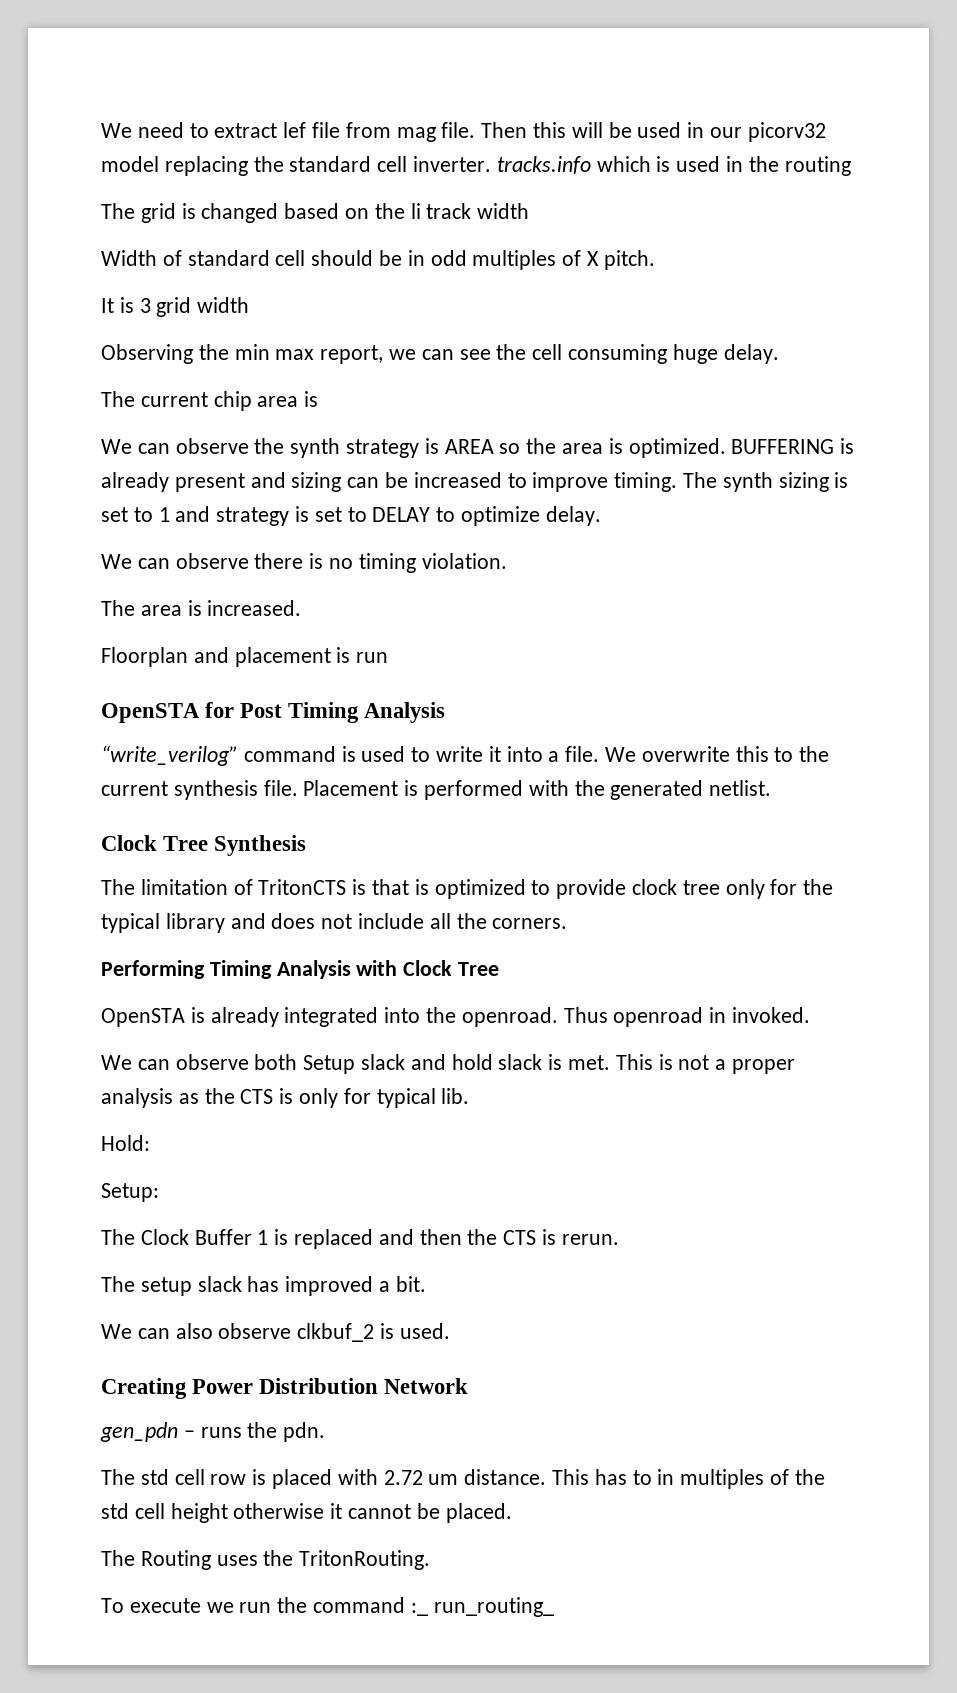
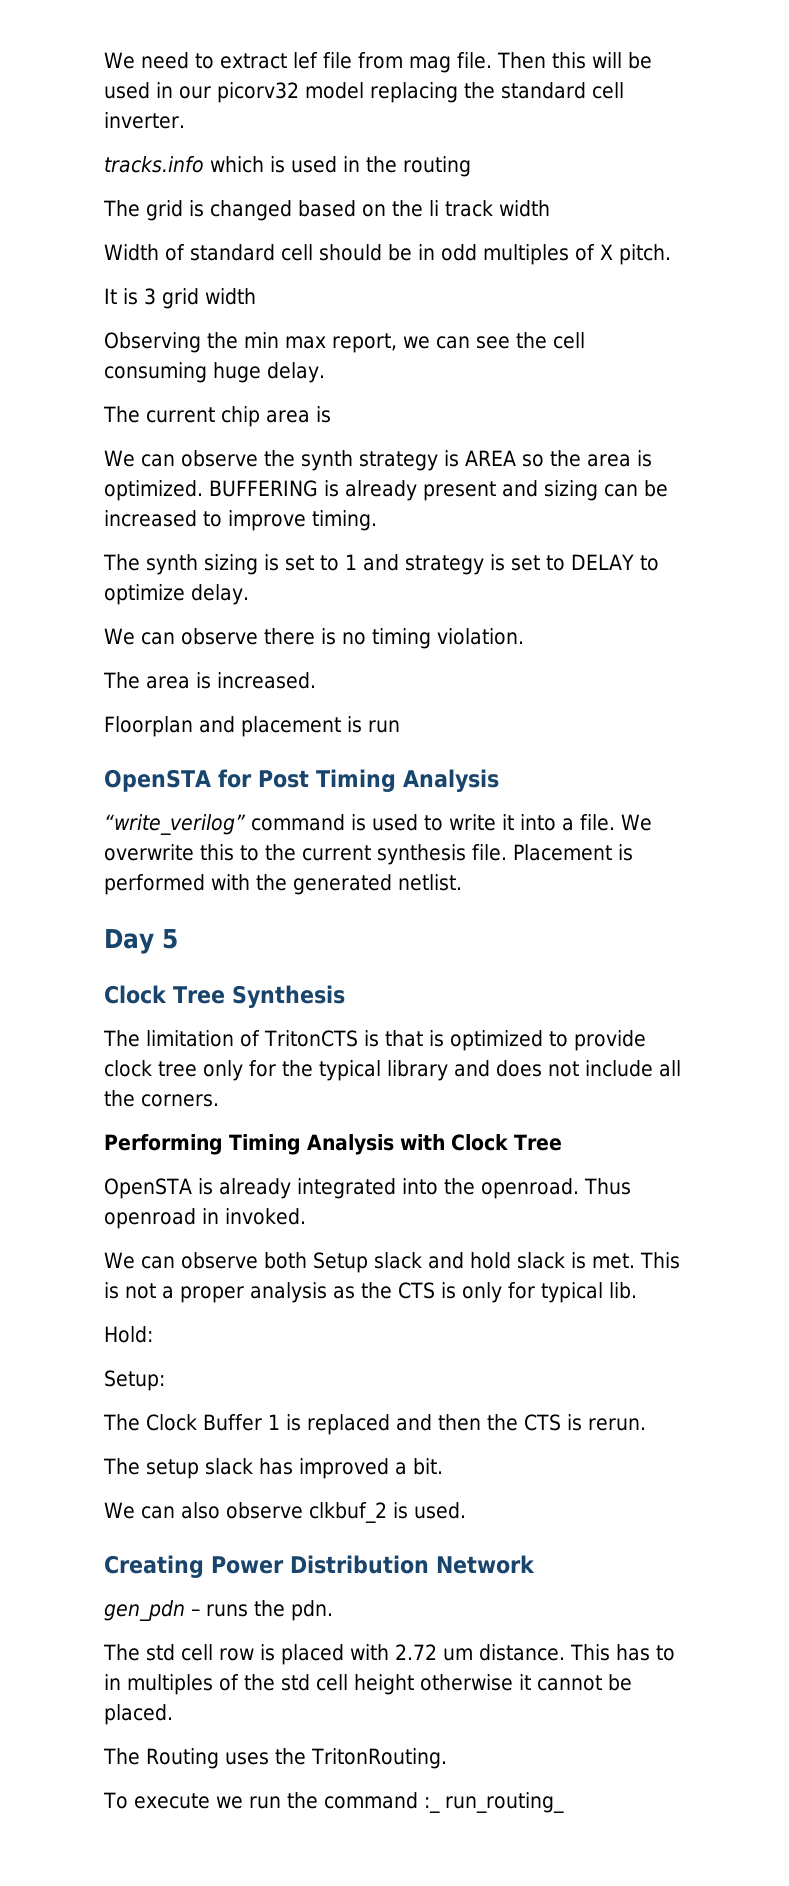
(492, 164) none -> (185, 120) //
(678, 482) none -> (377, 520) //
(772, 788) none -> [104,929,178,954] // Day 5

